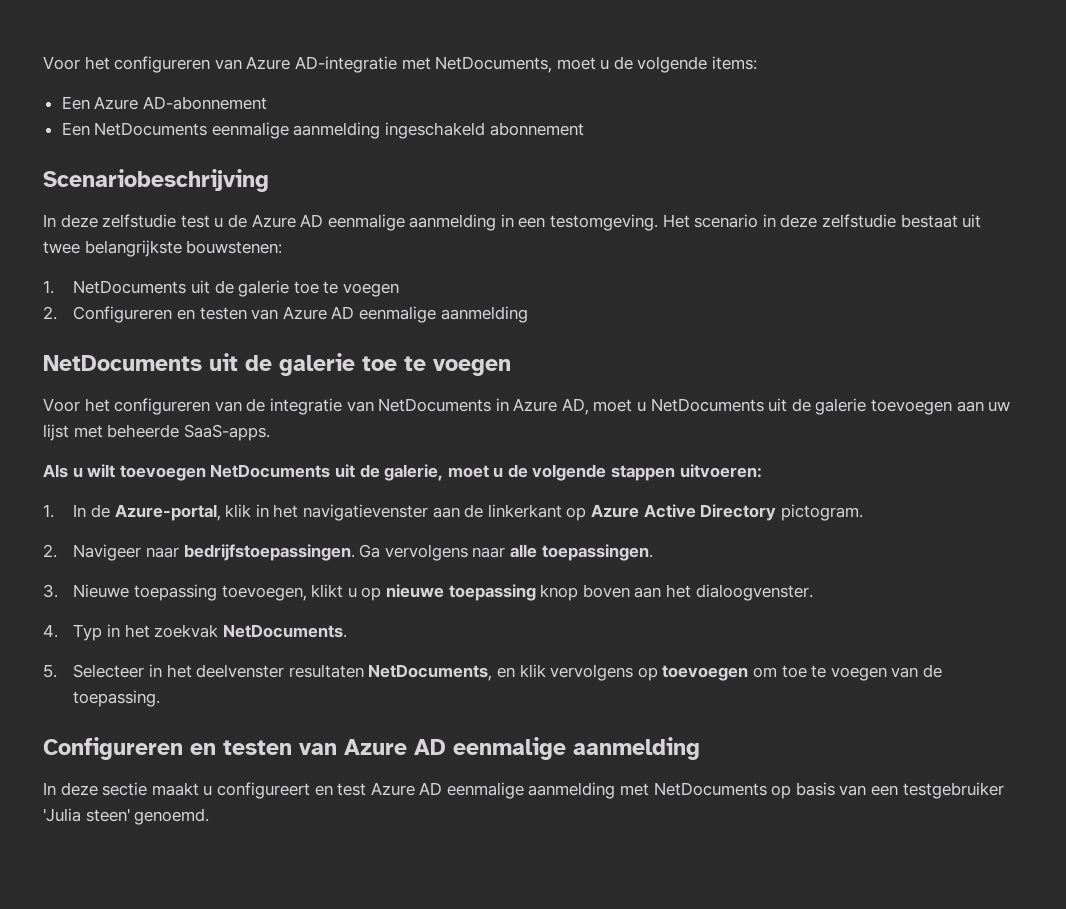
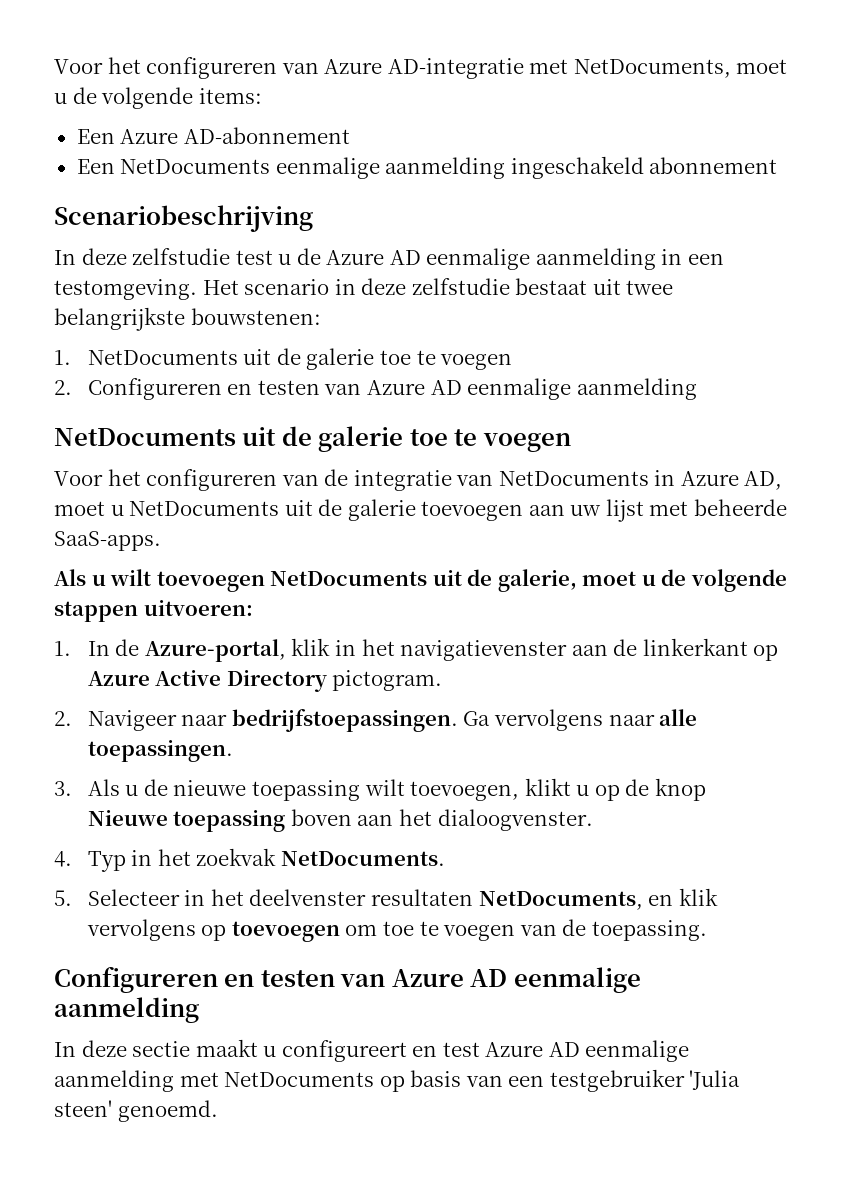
[73,584,579,601] Nieuwe toepassing toevoegen, klikt u op nieuwe toepassing knop -> [87,778,706,801] [87,810,286,832] Als u de nieuwe toepassing wilt toevoegen, klikt u op de knop Nieuwe toepassing

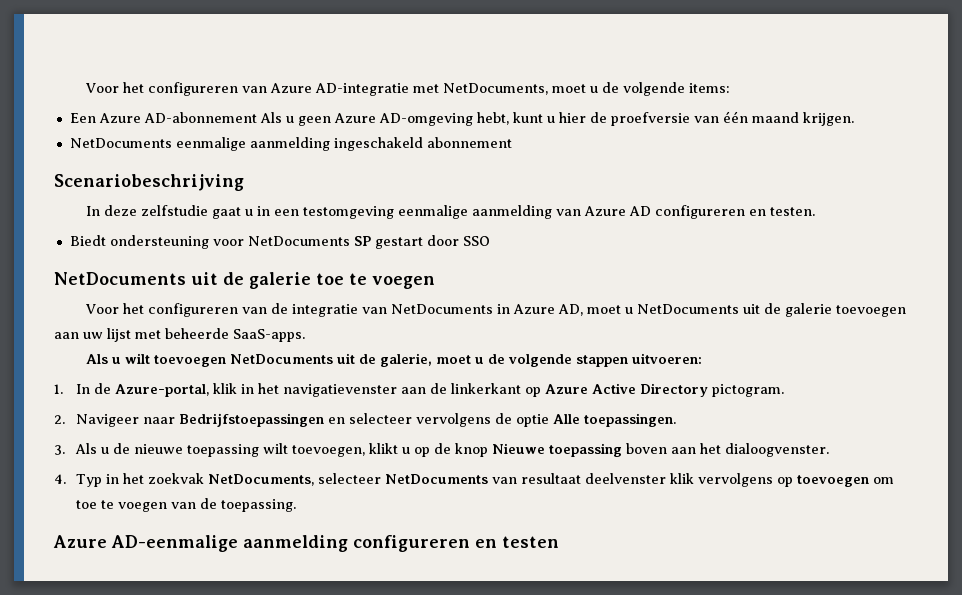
[76,159,115,174] // Een -> [259,111,854,126] Als u geen Azure AD-omgeving hebt, kunt u hier de proefversie van één maand krijgen. //
[235,248,724,270] [54,278,674,300] [54,307,321,331] [54,348,513,370] [54,378,697,400] test u de Azure AD eenmalige aanmelding in een testomgeving. Het scenario in deze zelfstudie bestaat uit twee belangrijkste bouwstenen: // 1. NetDocuments uit de galerie toe te voegen // 2. Configureren en testen van Azure AD eenmalige aanmelding -> [212,205,816,219] [69,235,490,249] gaat u in een testomgeving eenmalige aanmelding van Azure AD configureren en testen. // Biedt ondersteuning voor NetDocuments SP gestart door SSO
[231,709,698,732] bedrijfstoepassingen. Ga vervolgens naar alle -> [178,413,580,427] Bedrijfstoepassingen en selecteer vervolgens de optie Alle
[281,851,446,866] [54,889,674,910] NetDocuments. // 5. Selecteer in het deelvenster resultaten NetDocuments, en -> [207,473,666,486] NetDocuments, selecteer NetDocuments van resultaat deelvenster
[54,966,641,993] [54,997,199,1023] [54,1039,690,1062] [54,1069,741,1092] [54,1100,218,1122] Configureren en testen van Azure AD eenmalige aanmelding // In deze sectie maakt u configureert en test Azure AD eenmalige aanmelding met NetDocuments op basis van een testgebruiker 'Julia steen' genoemd. -> [53,535,559,552] Azure AD-eenmalige aanmelding configureren en testen

